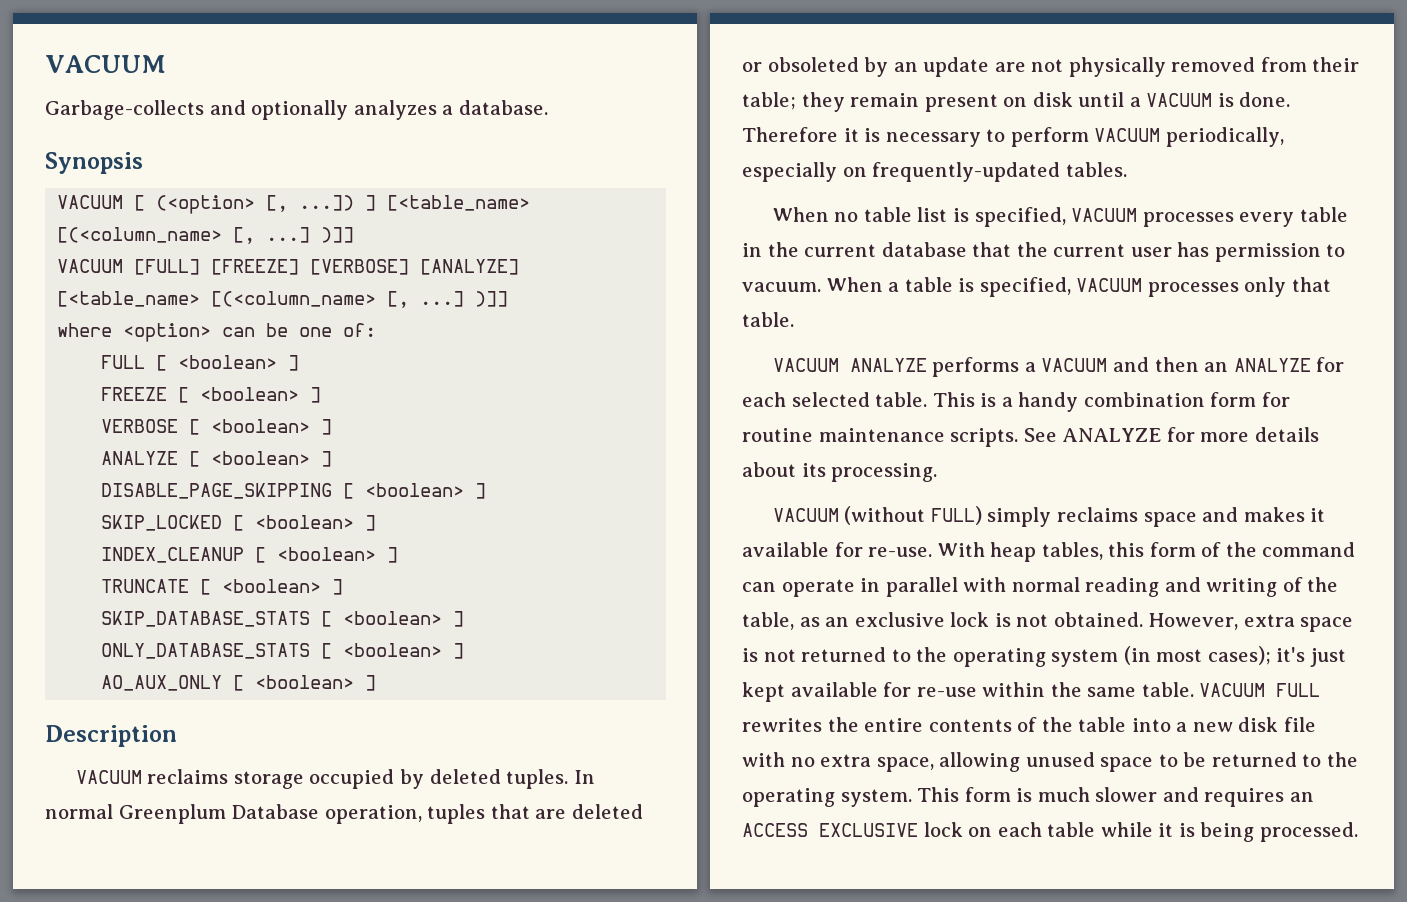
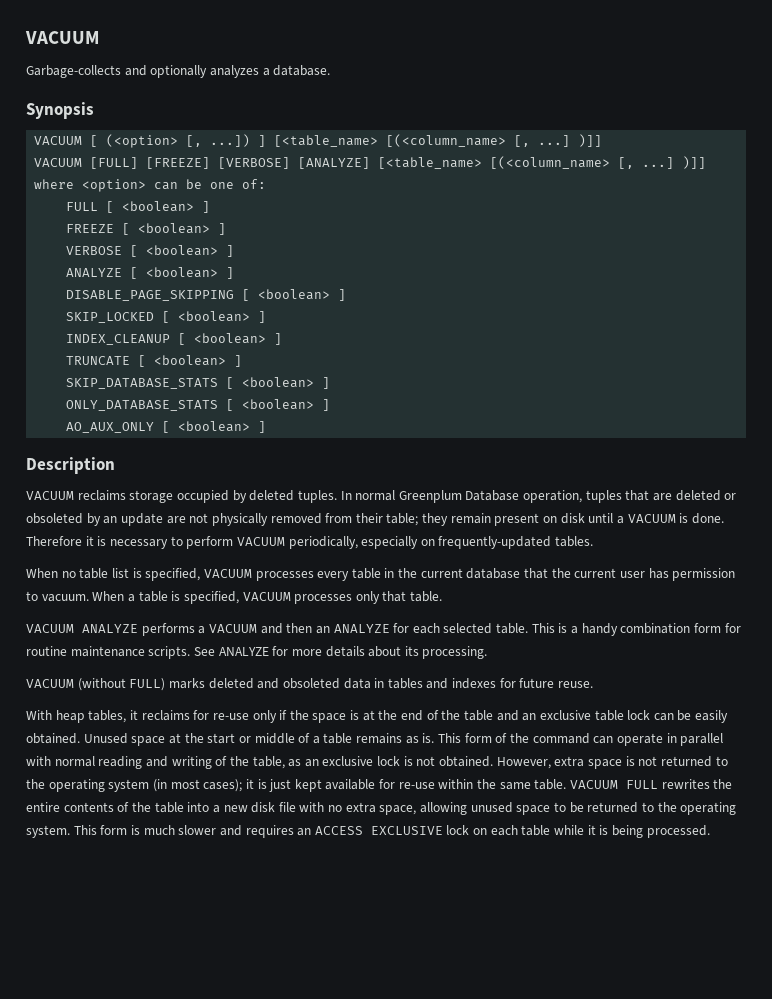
[987,507,1326,527] [742,542,1145,562] simply reclaims space and makes it available for re-use. With heap tables, this -> [168,678,594,689] [26,710,729,723] [26,733,462,746] marks deleted and obsoleted data in tables and indexes for future reuse. // With heap tables, it reclaims for re-use only if the space is at the end of the table and an exclusive table lock can be easily obtained. Unused space at the start or middle of a table remains as is. This
[1276,647,1306,662] it's -> [245,779,267,789] it is

